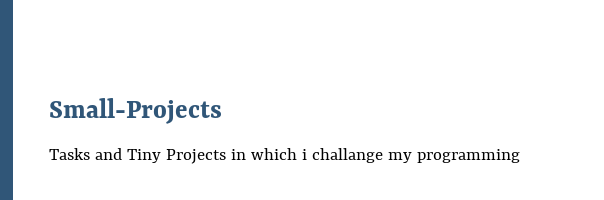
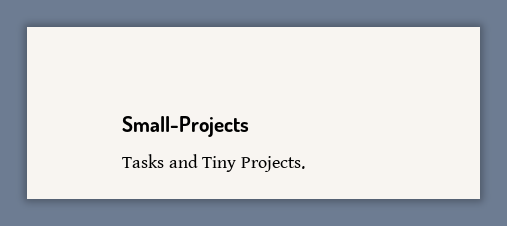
[165,148,520,164] Projects in which i challange my programming -> [241,156,306,172] Projects.

